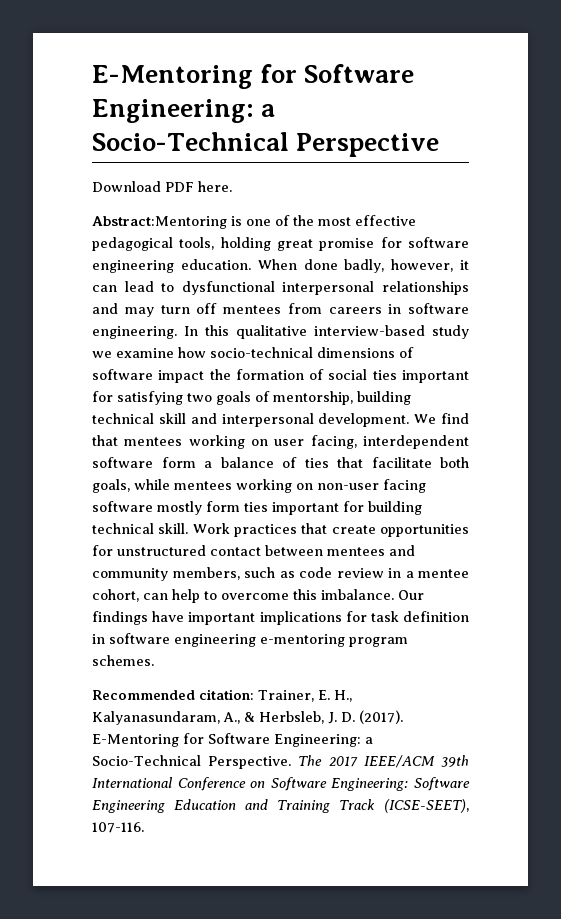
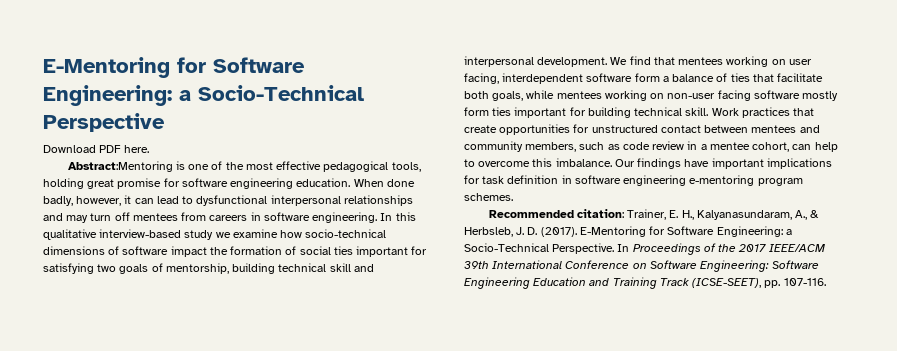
[298,755,323,766] The -> [617,243,737,255] In Proceedings of the
(469, 806) none -> [764,280,781,288] pp.

